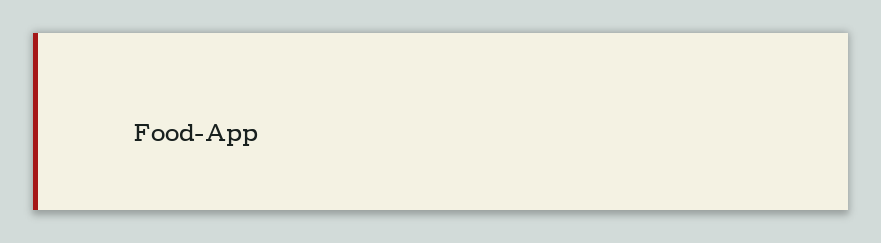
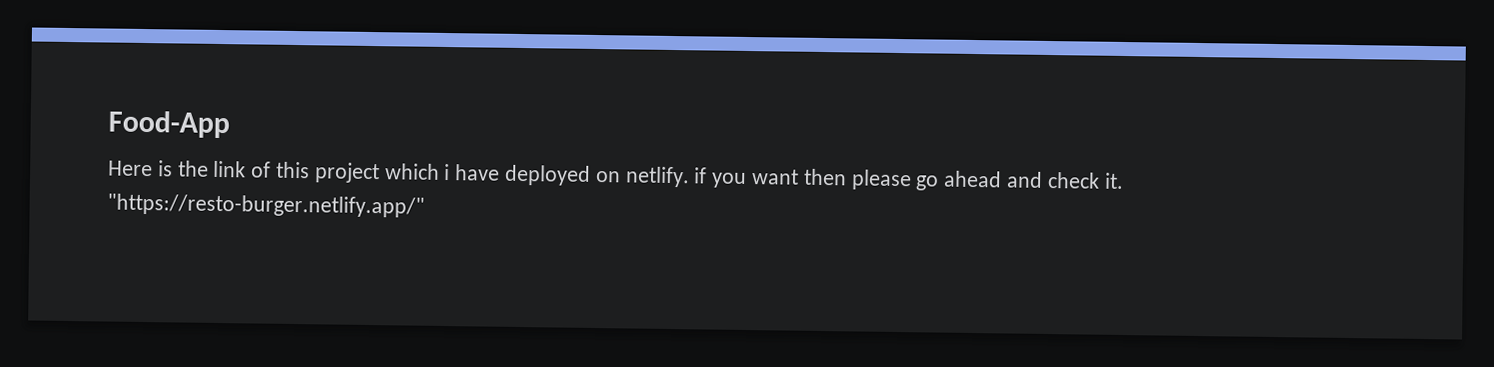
(258, 135) none -> [108,160,1124,191] [107,193,425,218] // Here is the link of this project which i have deployed on netlify. if you want then please go ahead and check it. "https://resto-burger.netlify.app/"

